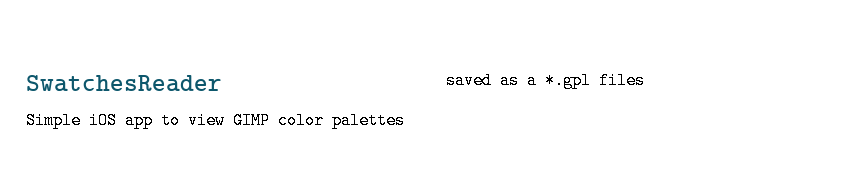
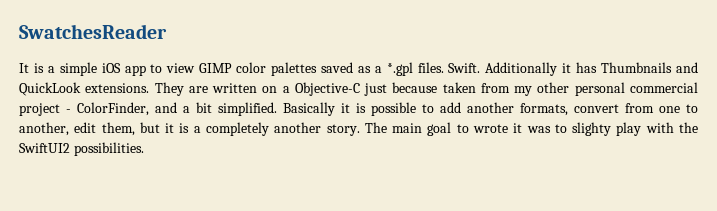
[26,112,81,129] Simple -> [19,62,97,76] It is a simple
[599,72,645,89] files -> [417,62,699,76] [19,82,698,96] [19,102,698,116] [19,122,699,136] [19,142,144,156] files. Swift. Additionally it has Thumbnails and QuickLook extensions. They are written on a Objective-C just because taken from my other personal commercial project - ColorFinder, and a bit simplified. Basically it is possible to add another formats, convert from one to another, edit them, but it is a completely another story. The main goal to wrote it was to slighty play with the SwiftUI2 possibilities.

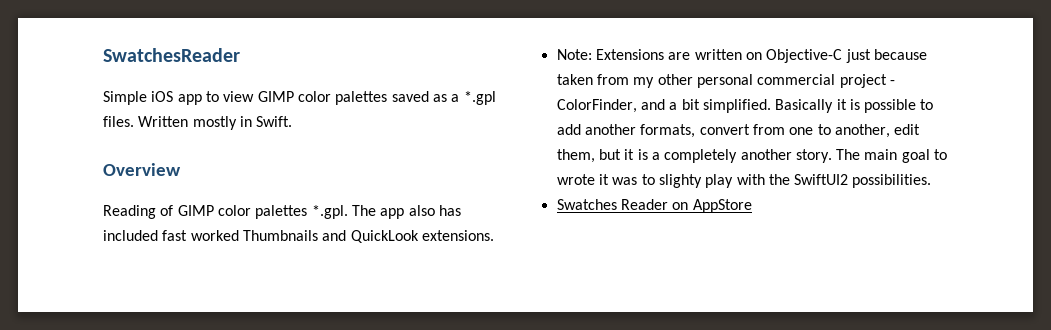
[19,62,97,76] It is a simple -> [103,91,147,105] Simple
[448,62,598,76] Swift. Additionally it has -> [138,116,293,130] [103,163,181,176] [103,205,461,219] [103,230,239,241] Written mostly in Swift. // Overview // Reading of GIMP color palettes *.gpl. The app also has included fast worked
[154,82,184,96] They -> [556,49,664,60] // Note: Extensions
[282,86,290,93] a -> (762, 56) none
(144, 149) none -> [556,199,752,213] // Swatches Reader on AppStore

